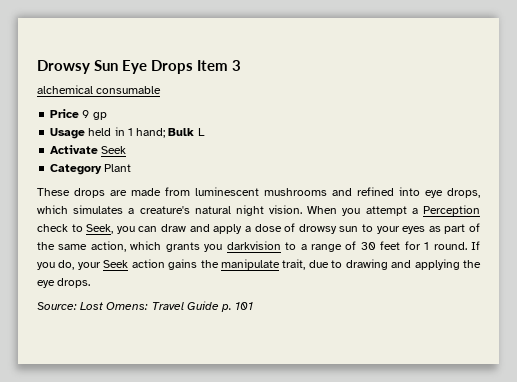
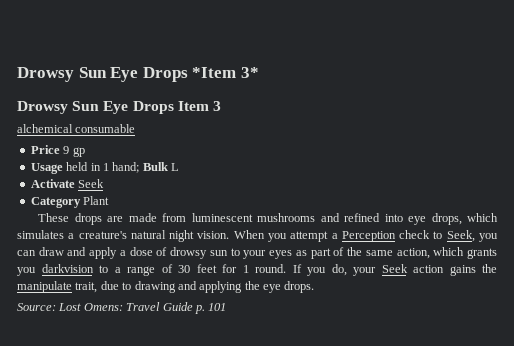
[37,60,193,74] Drowsy Sun Eye Drops -> [17,67,259,82] [17,101,174,114] Drowsy Sun Eye Drops *Item 3* // Drowsy Sun Eye Drops

